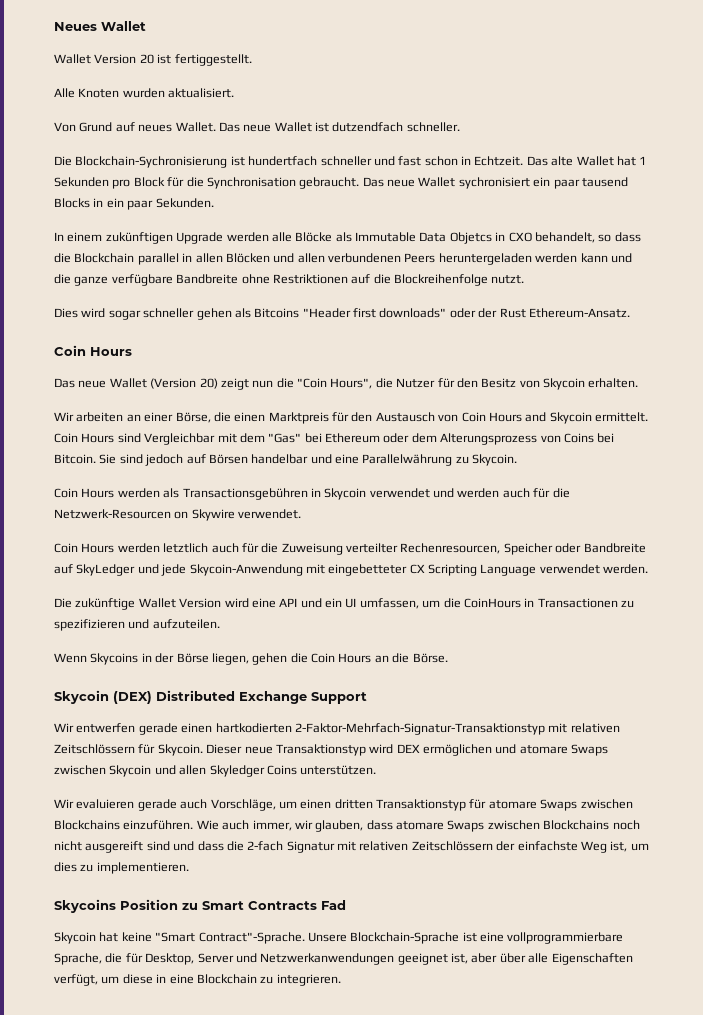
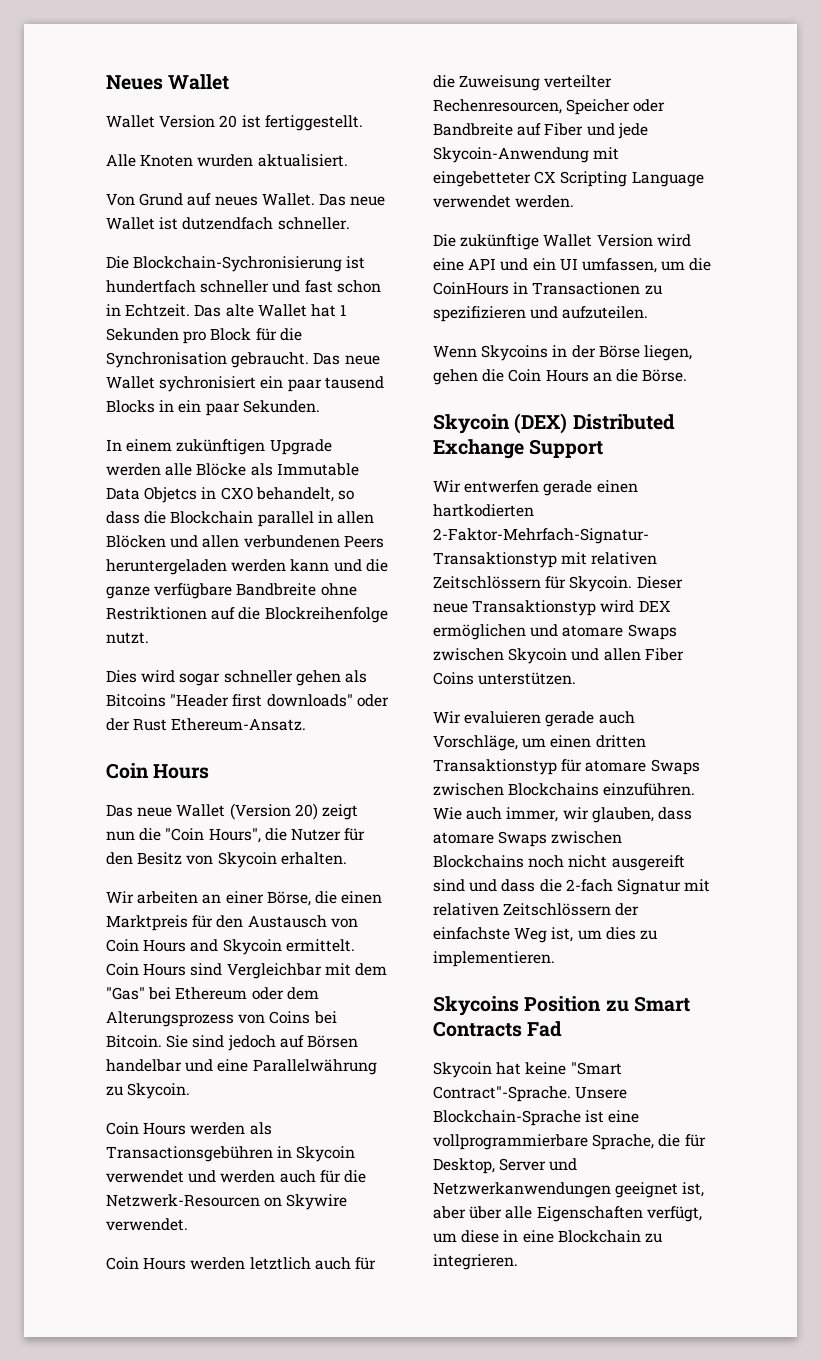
[76,564,136,576] SkyLedger -> [544,123,584,136] Fiber
[209,765,265,777] Skyledger -> [644,648,684,661] Fiber

